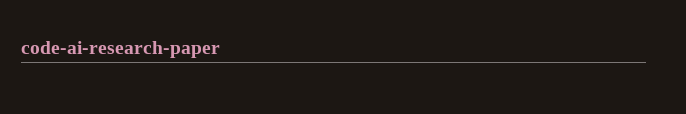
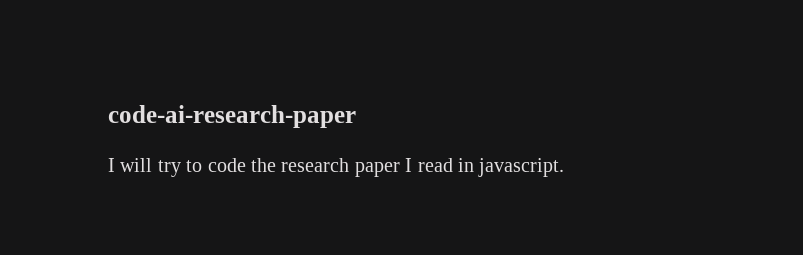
(220, 49) none -> [108,158,565,177] // I will try to code the research paper I read in javascript.

